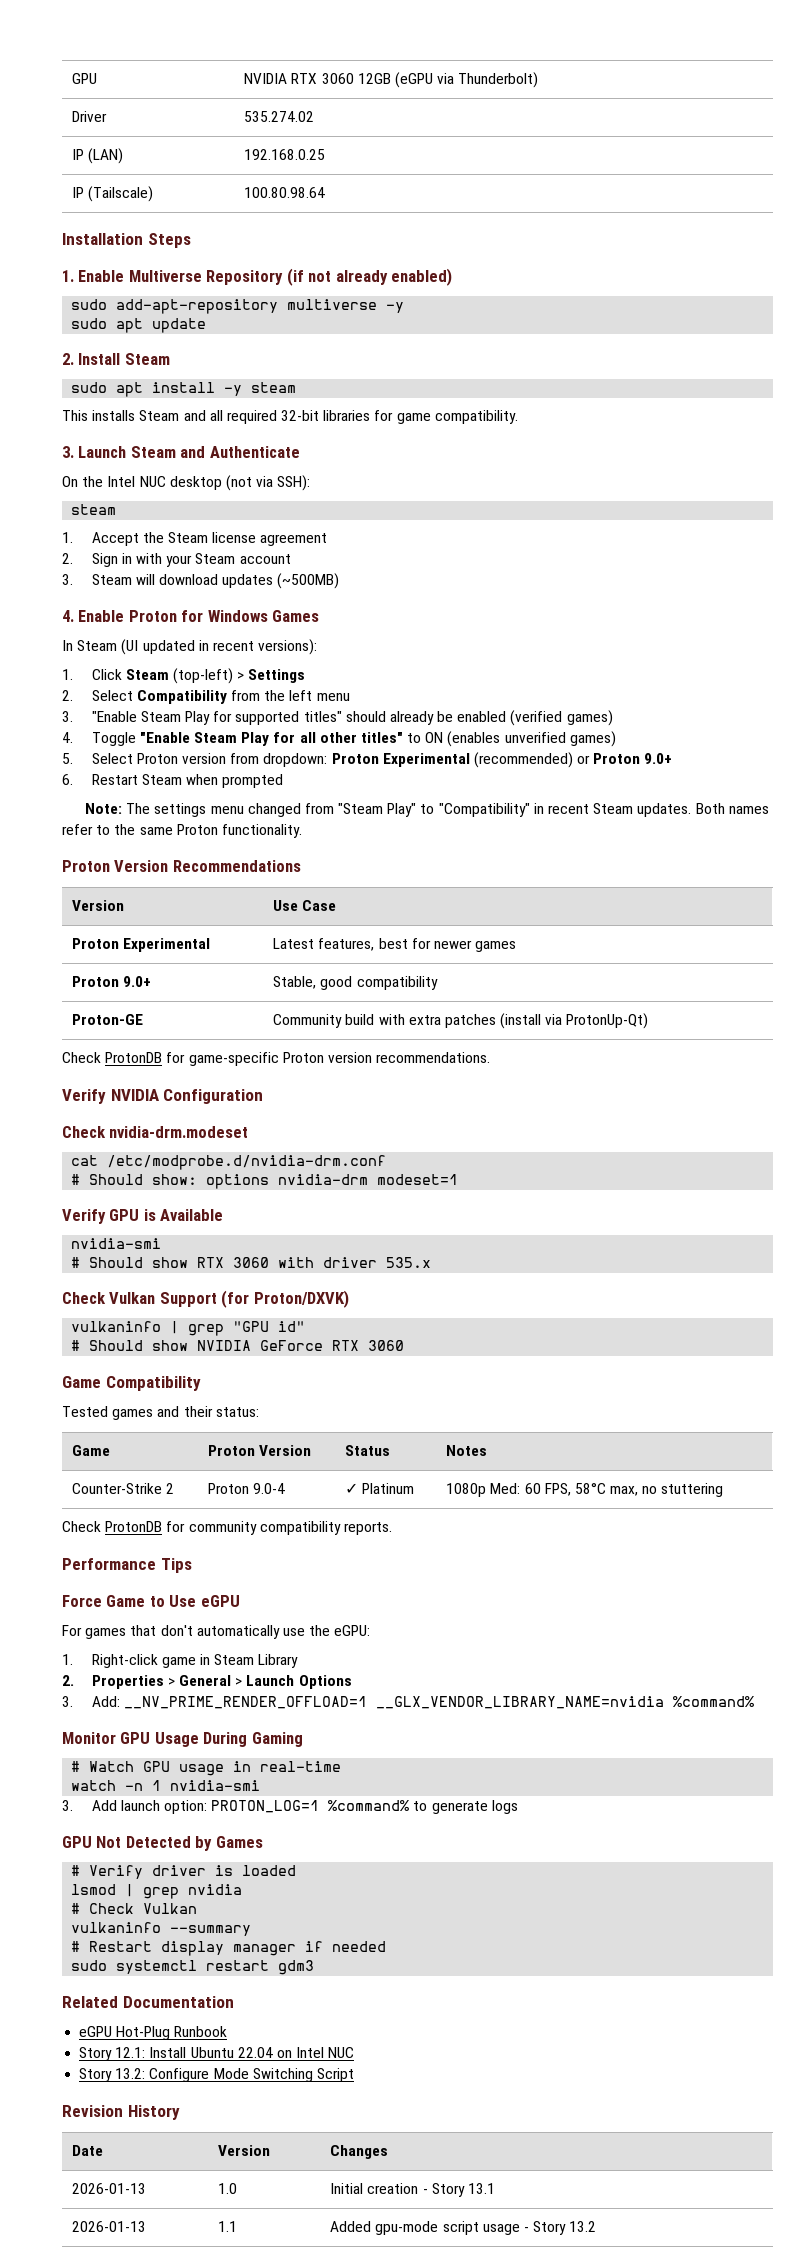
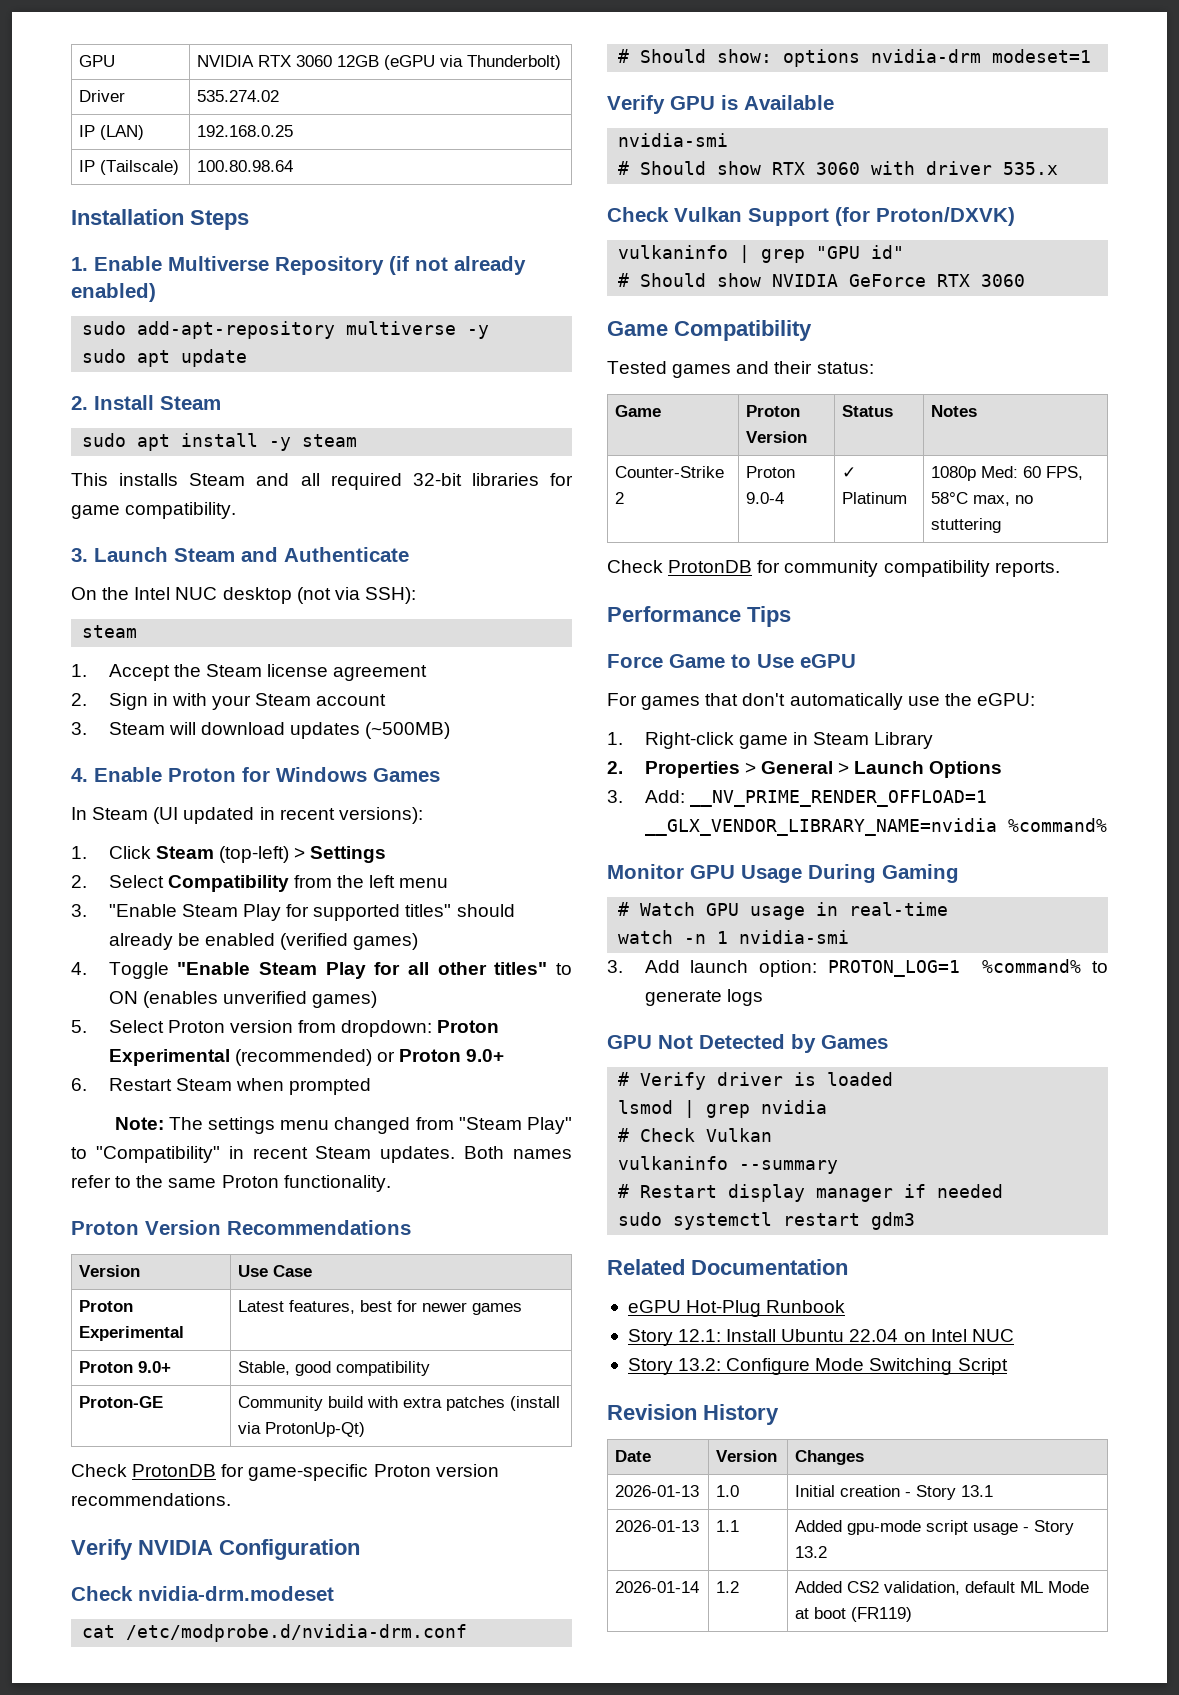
(597, 2226) none -> [615,1581,700,1593] [716,1581,740,1593] [795,1581,1090,1595] [795,1607,913,1622] // 2026-01-14 | 1.2 | Added CS2 validation, default ML Mode at boot (FR119)

